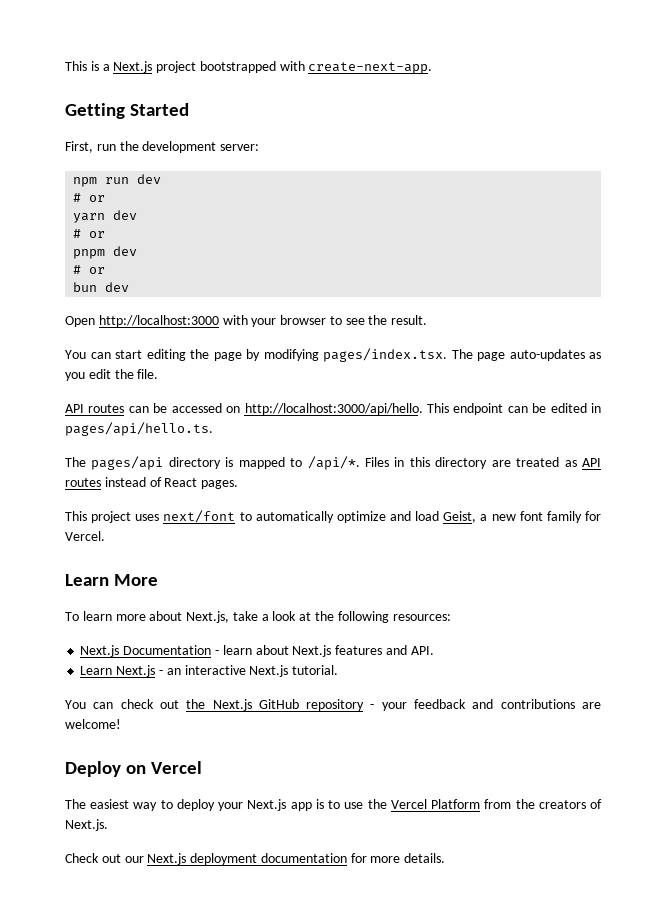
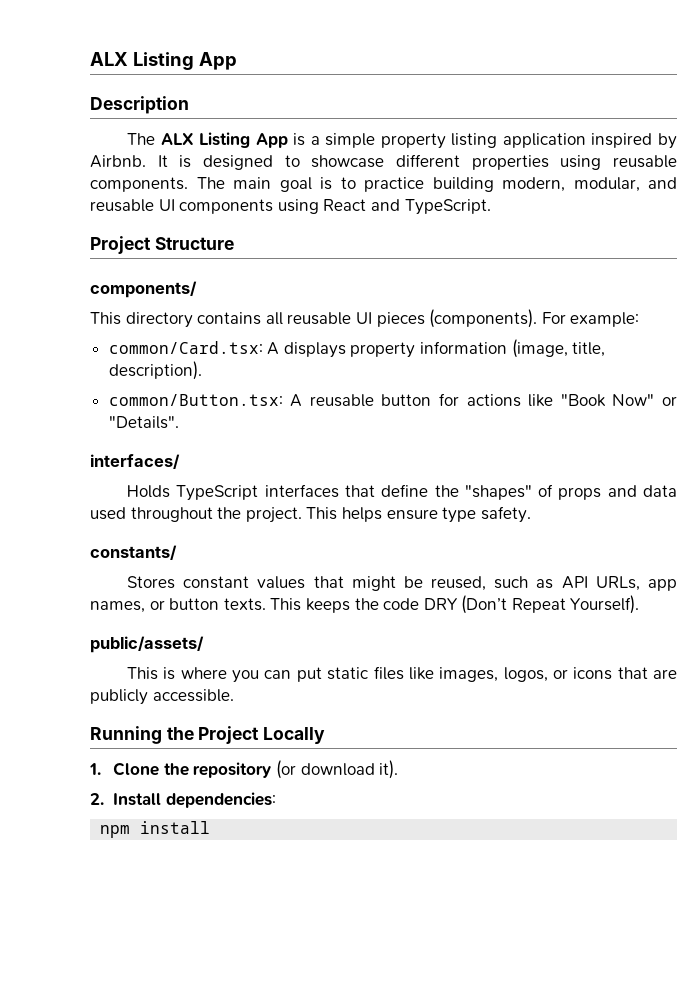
[65,61,433,74] [65,103,190,119] [65,141,260,153] [73,174,162,187] [73,193,106,202] [73,210,138,223] [73,229,106,238] [73,246,138,259] [73,265,106,274] [73,282,130,292] [65,315,428,327] [65,348,601,362] [65,369,159,381] [65,403,602,415] [65,422,213,436] [65,456,601,470] [65,477,239,489] [65,510,601,523] [65,531,105,541] [65,574,159,586] [65,611,451,623] [80,645,434,657] [80,665,339,677] [65,699,602,711] [65,719,121,729] [65,761,203,777] [65,799,603,811] [65,819,108,831] [65,853,446,865] This is a Next.js project bootstrapped with create-next-app. // Getting Started // First, run the development server: // npm run dev // # or // yarn dev // # or // pnpm dev // # or // bun dev // Open http://localhost:3000 with your browser to see the result. // You can start editing the page by modifying pages/index.tsx. The page auto-updates as you edit the file. // API routes can be accessed on http://localhost:3000/api/hello. This endpoint can be edited in pages/api/hello.ts. // The pages/api directory is mapped to /api/*. Files in this directory are treated as API routes instead of React pages. // This project uses next/font to automatically optimize and load Geist, a new font family for Vercel. // Learn More // To learn more about Next.js, take a look at the following resources: // Next.js Documentation - learn about Next.js features and API. // Learn Next.js - an interactive Next.js tutorial. // You can check out the Next.js GitHub repository - your feedback and contributions are welcome! // Deploy on Vercel // The easiest way to deploy your Next.js app is to use the Vercel Platform from the creators of Next.js. // Check out our Next.js deployment documentation for more details. -> [90,52,237,70] [90,96,189,114] [127,132,678,149] [90,154,677,170] [90,177,677,192] [90,199,491,215] [90,236,234,254] [90,281,197,298] [90,309,640,328] [108,339,606,358] [108,361,202,380] [108,393,677,407] [108,416,179,429] [90,454,180,469] [127,484,678,501] [90,506,531,523] [90,545,177,560] [127,576,678,591] [90,595,640,614] [90,636,204,653] [127,666,677,683] [90,689,234,705] [90,726,326,744] [89,760,399,779] [90,792,276,808] [100,821,211,838] ALX Listing App // Description // The ALX Listing App is a simple property listing application inspired by Airbnb. It is designed to showcase different properties using reusable components. The main goal is to practice building modern, modular, and reusable UI components using React and TypeScript. // Project Structure // components/ // This directory contains all reusable UI pieces (components). For example: // common/Card.tsx: A displays property information (image, title, description). // common/Button.tsx: A reusable button for actions like "Book Now" or "Details". // interfaces/ // Holds TypeScript interfaces that define the "shapes" of props and data used throughout the project. This helps ensure type safety. // constants/ // Stores constant values that might be reused, such as API URLs, app names, or button texts. This keeps the code DRY (Don’t Repeat Yourself). // public/assets/ // This is where you can put static files like images, logos, or icons that are publicly accessible. // Running the Project Locally // 1. Clone the repository (or download it). // 2. Install dependencies: // npm install

